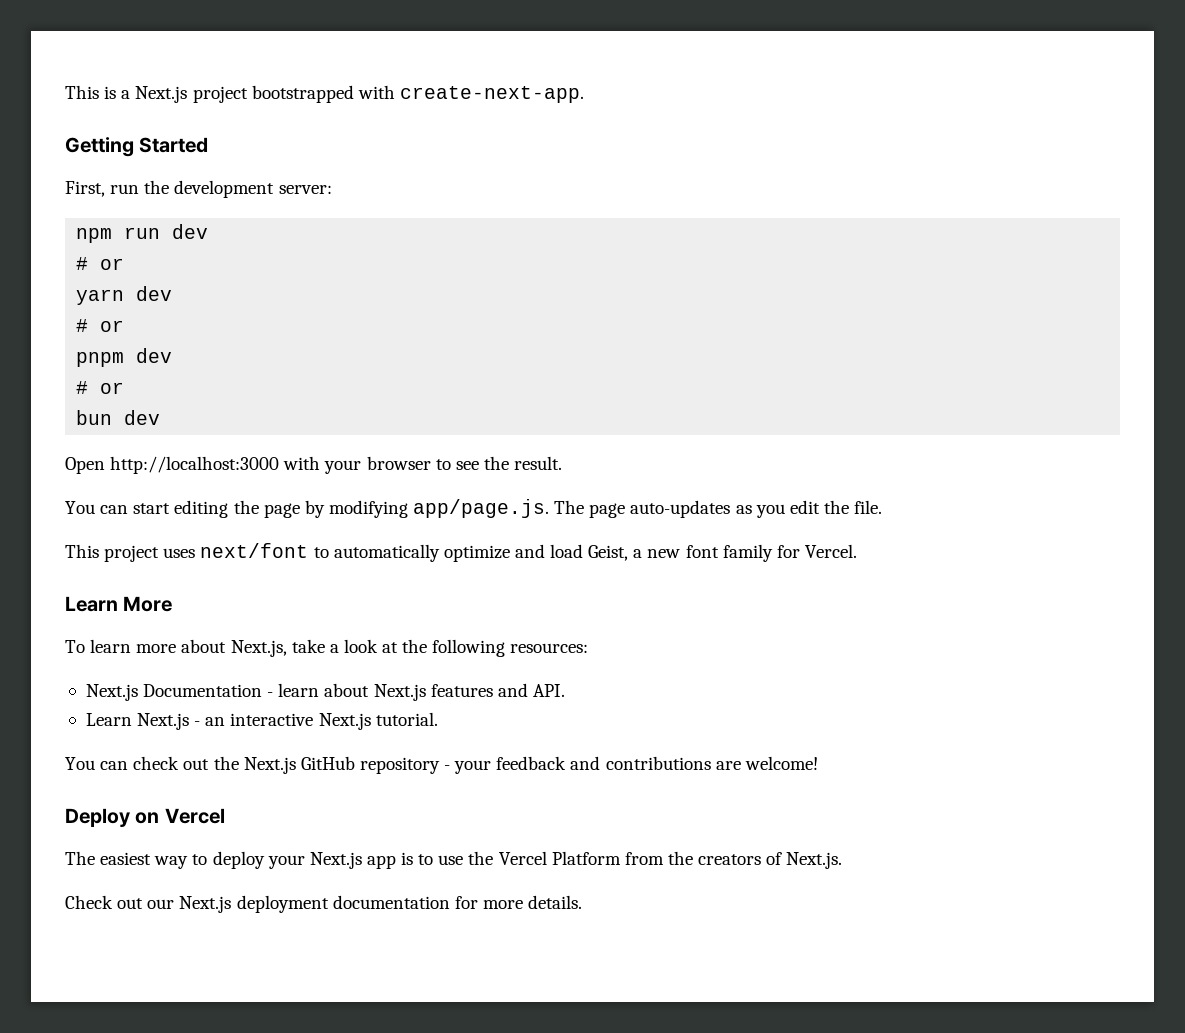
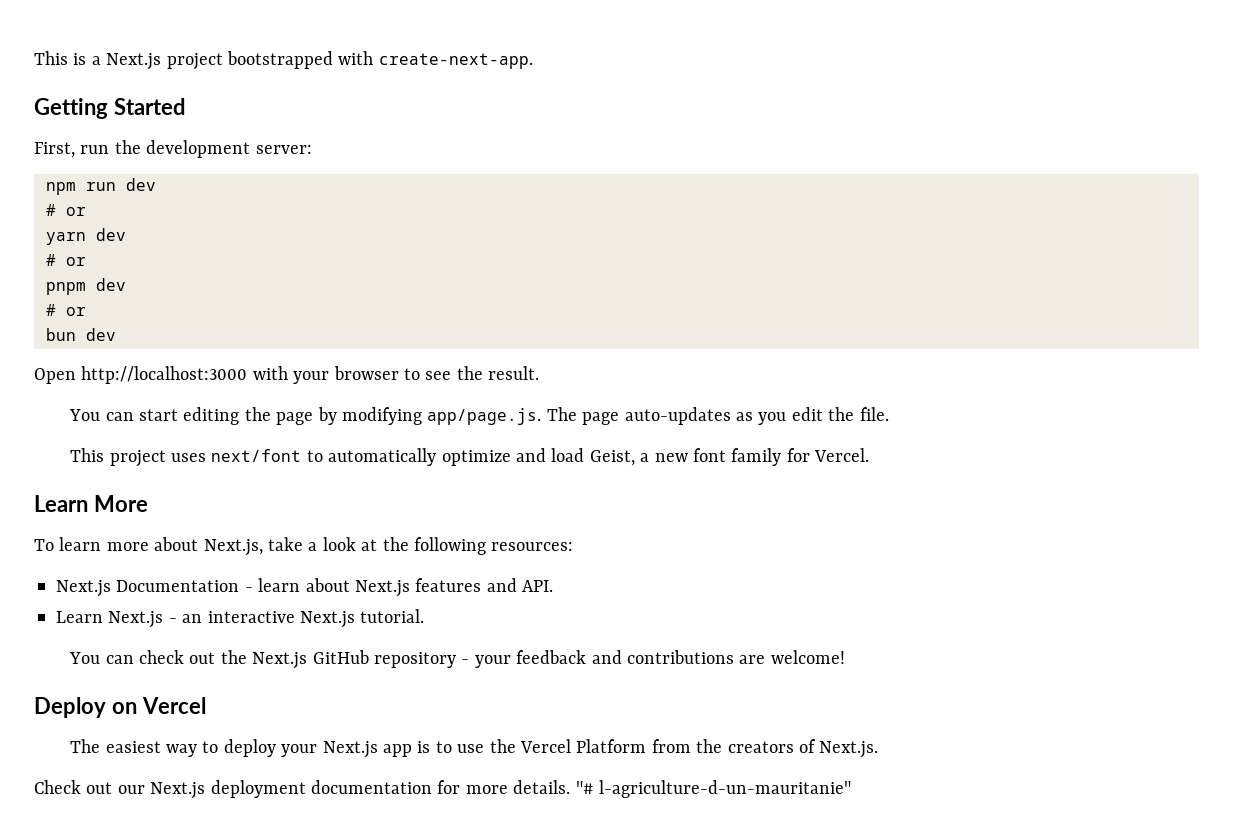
(583, 902) none -> [575,780,851,798] "# l-agriculture-d-un-mauritanie"

